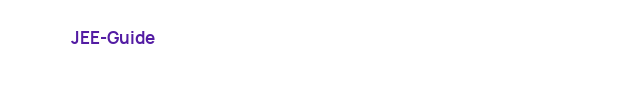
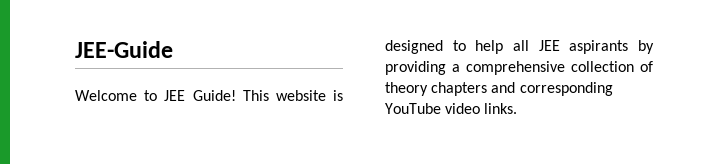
(155, 37) none -> [75,90,343,101] [385,40,654,54] [385,61,653,75] [385,82,613,96] [385,103,518,114] // Welcome to JEE Guide! This website is designed to help all JEE aspirants by providing a comprehensive collection of theory chapters and corresponding YouTube video links.

